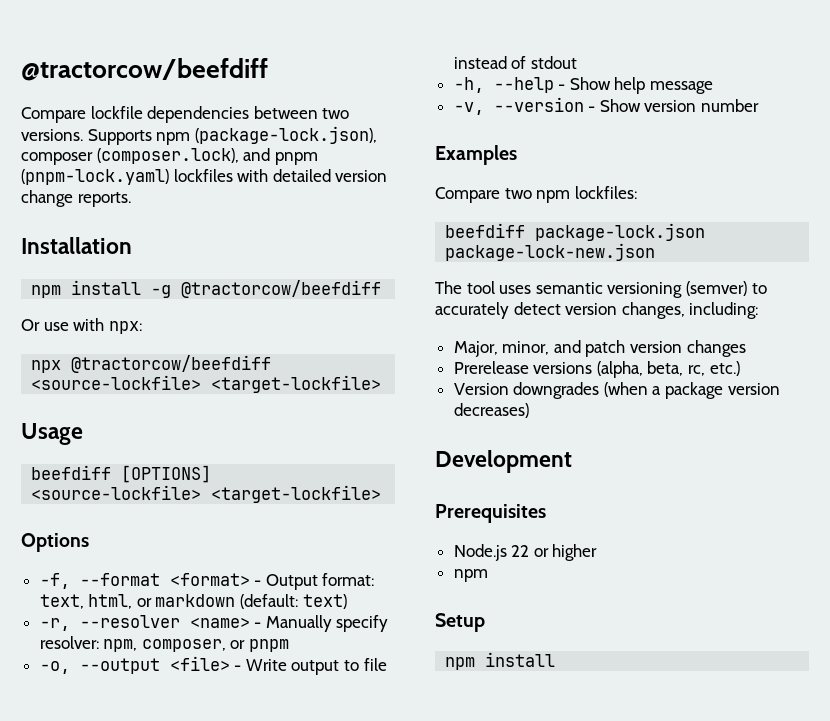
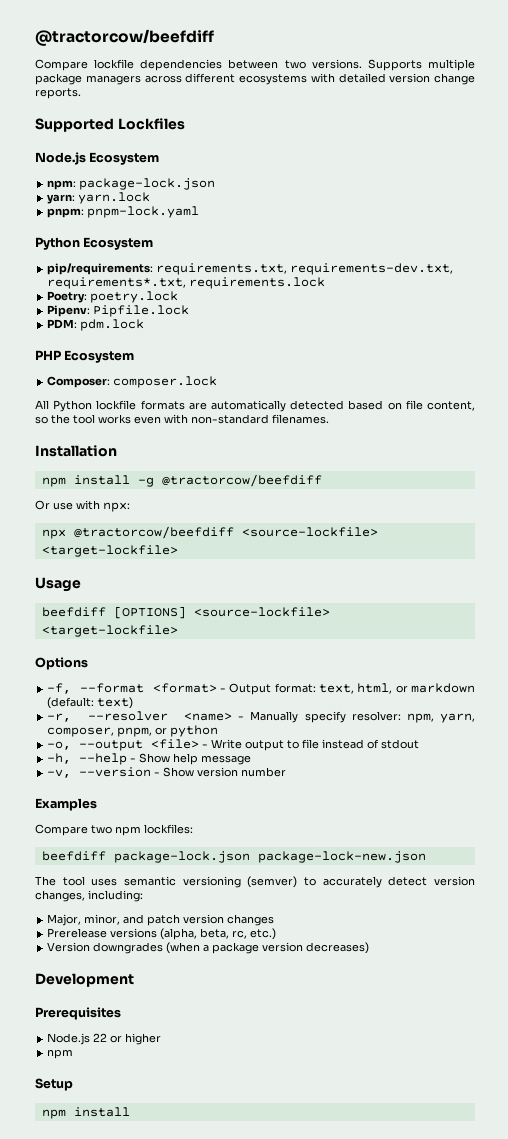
[156,126,377,145] [21,148,318,165] [21,169,233,185] npm (package-lock.json), composer (composer.lock), and pnpm (pnpm-lock.yaml) lockfiles -> [428,59,476,71] [35,73,307,85] multiple package managers across different ecosystems
(131, 199) none -> [35,118,185,132] [35,152,160,165] [47,178,216,190] [47,192,151,204] [47,206,200,218] [35,237,154,250] [47,263,454,275] [47,277,326,289] [47,291,179,303] [47,305,190,317] [47,319,145,331] [35,350,135,363] [47,376,218,388] [35,400,475,412] [35,414,329,424] // Supported Lockfiles // Node.js Ecosystem // npm: package-lock.json // yarn: yarn.lock // pnpm: pnpm-lock.yaml // Python Ecosystem // pip/requirements: requirements.txt, requirements-dev.txt, requirements*.txt, requirements.lock // Poetry: poetry.lock // Pipenv: Pipfile.lock // PDM: pdm.lock // PHP Ecosystem // Composer: composer.lock // All Python lockfile formats are automatically detected based on file content, so the tool works even with non-standard filenames.
[141,639,290,652] composer, or pnpm -> [440,713,476,723] [47,725,219,737] yarn, composer, pnpm, or python

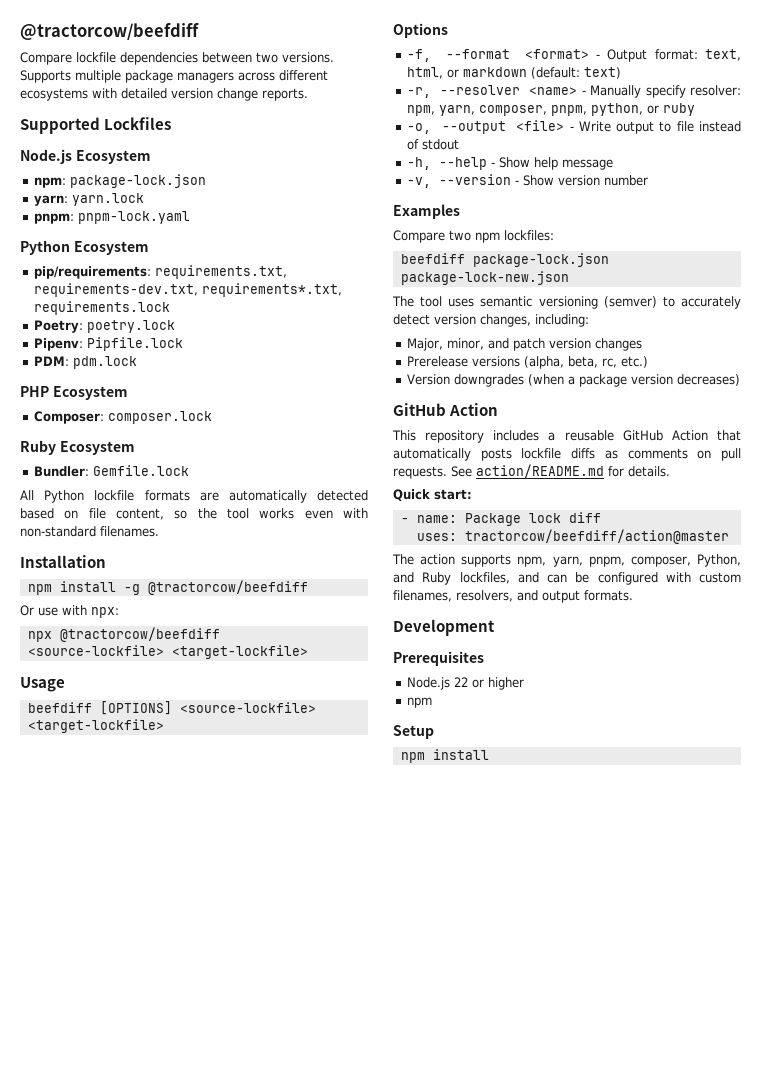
(218, 382) none -> [20,440,135,455] [34,465,190,477] // Ruby Ecosystem // Bundler: Gemfile.lock
[155,725,219,737] or python -> [591,103,696,116] python, or ruby
(370, 948) none -> [393,403,499,416] [392,430,741,443] [393,448,741,461] [393,464,670,479] [393,489,472,501] [400,512,601,526] [416,529,729,544] [392,554,741,567] [393,572,741,585] [393,590,633,603] // GitHub Action // This repository includes a reusable GitHub Action that automatically posts lockfile diffs as comments on pull requests. See action/README.md for details. // Quick start: // - name: Package lock diff // uses: tractorcow/beefdiff/action@master // The action supports npm, yarn, pnpm, composer, Python, and Ruby lockfiles, and can be configured with custom filenames, resolvers, and output formats.

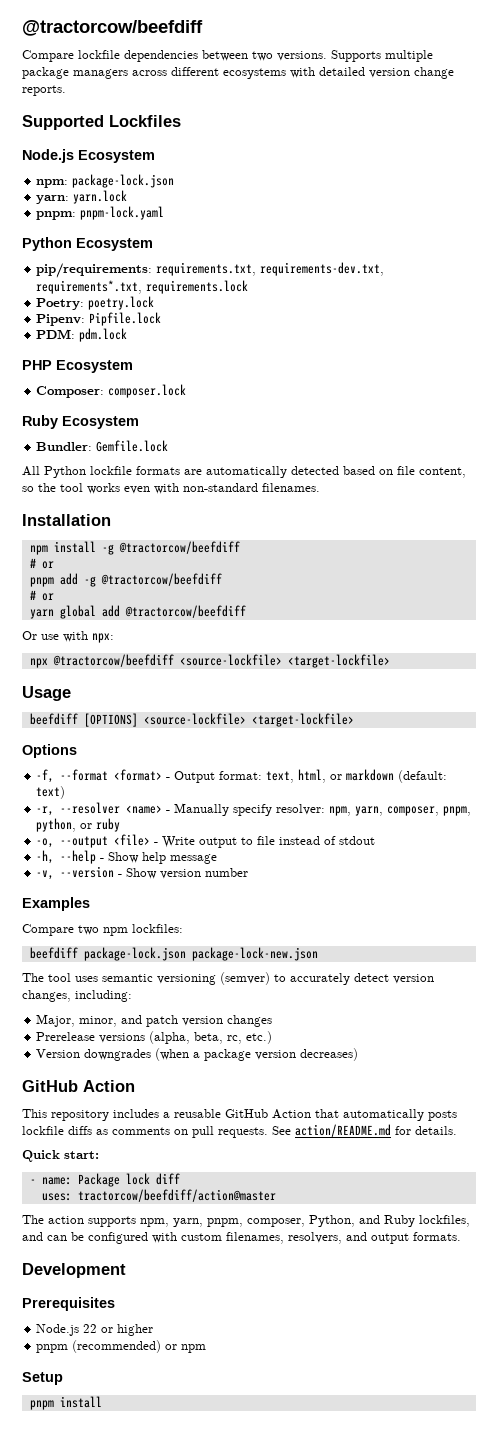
(308, 587) none -> [29,558,54,569] [29,573,222,587] [29,590,54,601] [29,605,246,619] // # or // pnpm add -g @tractorcow/beefdiff // # or // yarn global add @tractorcow/beefdiff
(525, 683) none -> [36,1340,178,1353] pnpm (recommended) or
[400,752,425,763] npm -> [29,1400,54,1410] pnpm

